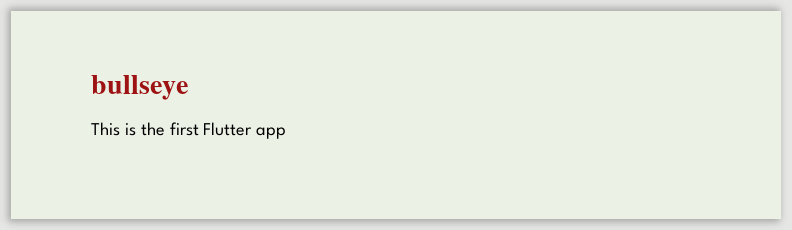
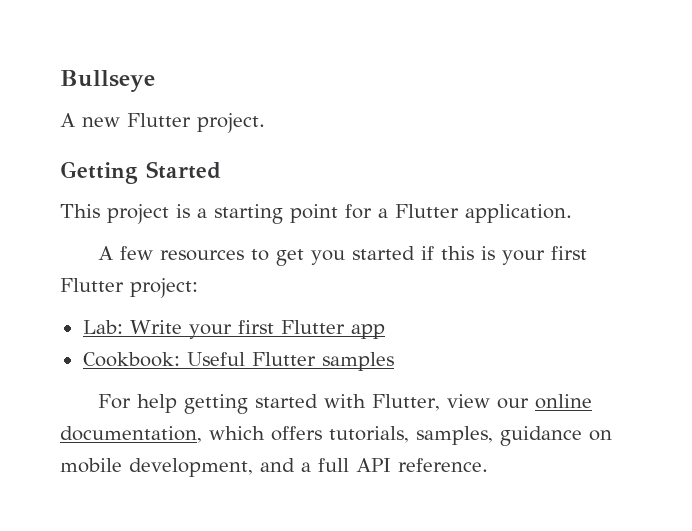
[91,75,188,100] [91,122,287,139] bullseye // This is the first Flutter app -> [60,70,155,92] [60,113,265,133] [60,161,221,184] [60,204,572,224] [97,246,587,266] [60,278,198,298] [82,320,385,339] [82,352,394,371] [97,394,592,414] [60,426,612,446] [60,458,488,477] Bullseye // A new Flutter project. // Getting Started // This project is a starting point for a Flutter application. // A few resources to get you started if this is your first Flutter project: // Lab: Write your first Flutter app // Cookbook: Useful Flutter samples // For help getting started with Flutter, view our online documentation, which offers tutorials, samples, guidance on mobile development, and a full API reference.

